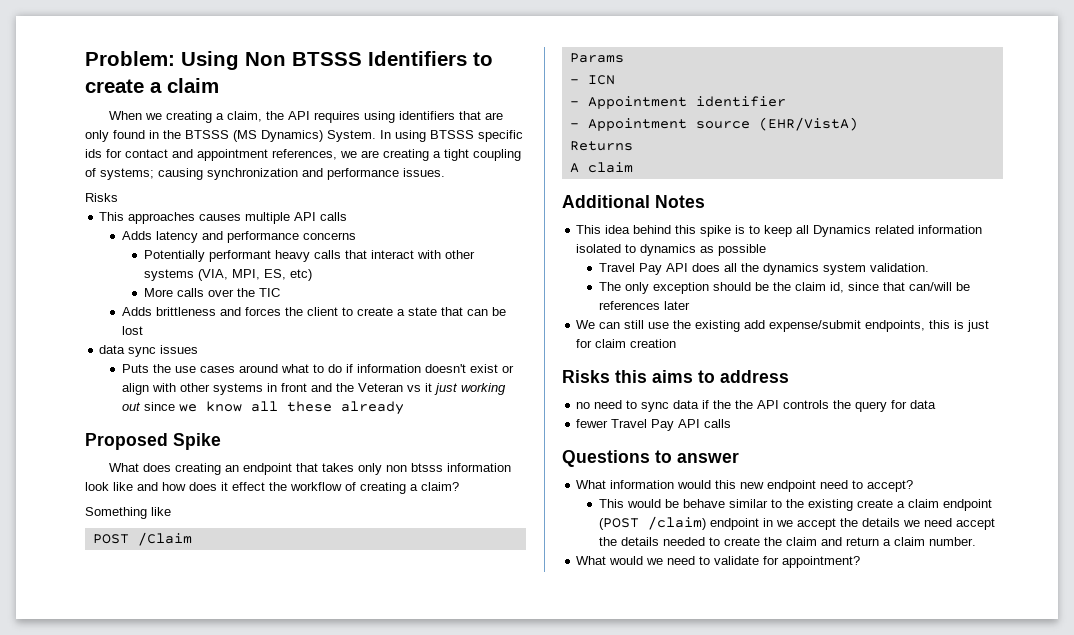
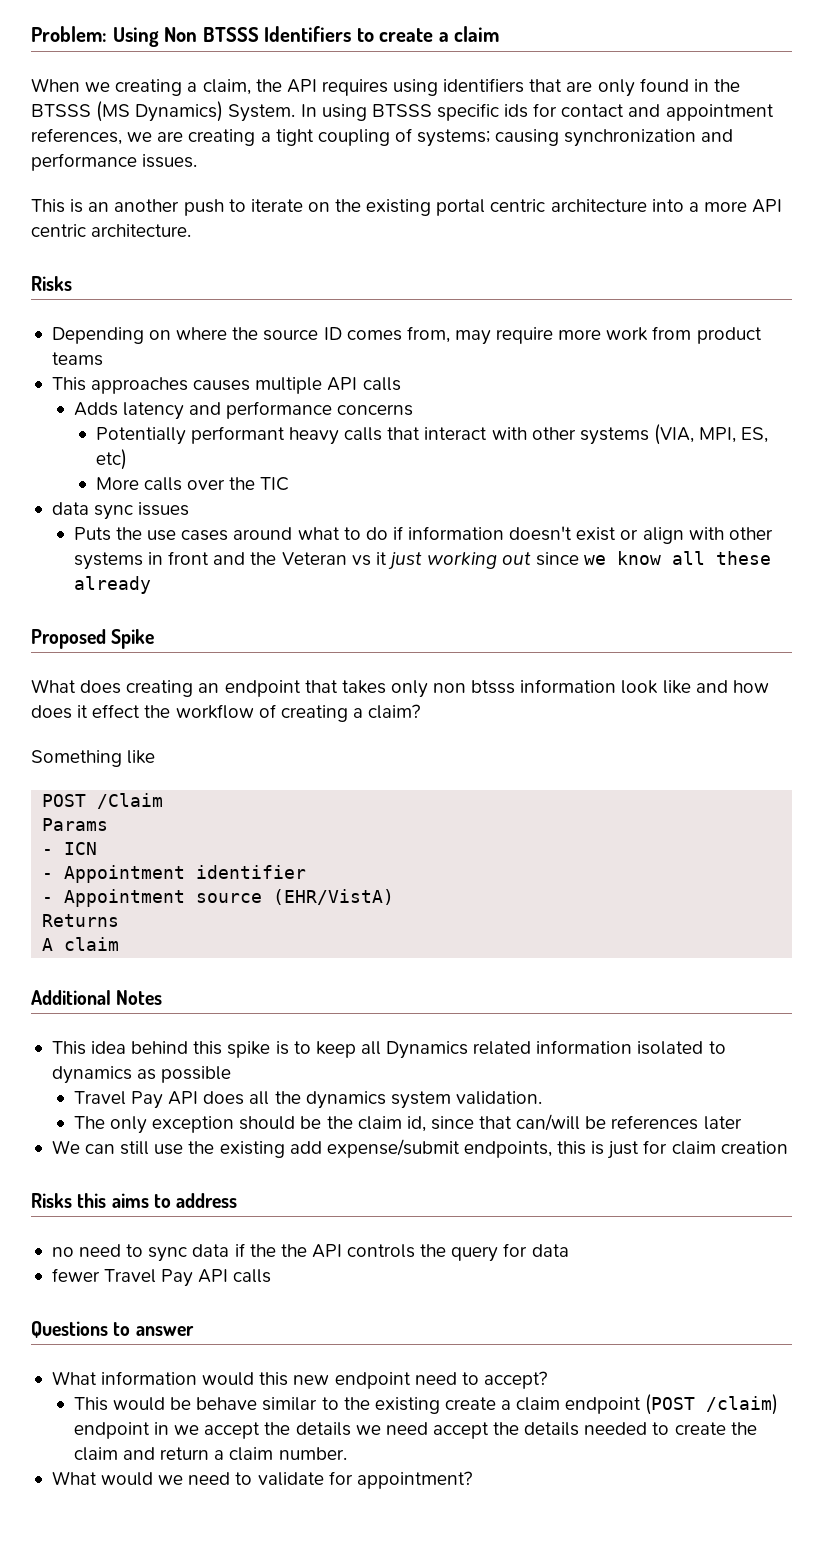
[85,193,118,202] Risks -> [31,199,783,216] [31,224,192,237] [31,276,72,291] [51,326,762,345] [51,352,103,366] This is an another push to iterate on the existing portal centric architecture into a more API centric architecture. // Risks // Depending on where the source ID comes from, may require more work from product teams
[121,307,506,316] [121,326,143,335] // Adds brittleness and forces the client to create a state that can be lost -> (290, 484) none

